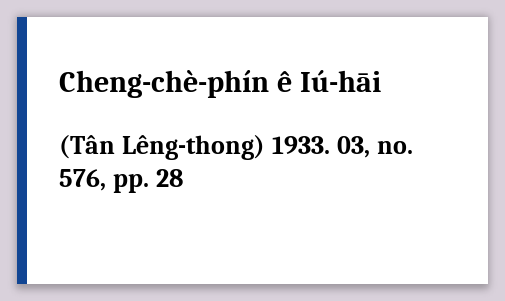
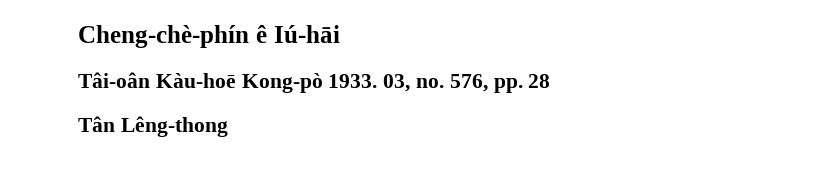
[59,135,265,160] (Tân Lêng-thong) -> [78,72,323,93] Tâi-oân Kàu-hoē Kong-pò
(183, 178) none -> [78,116,228,137] // Tân Lêng-thong

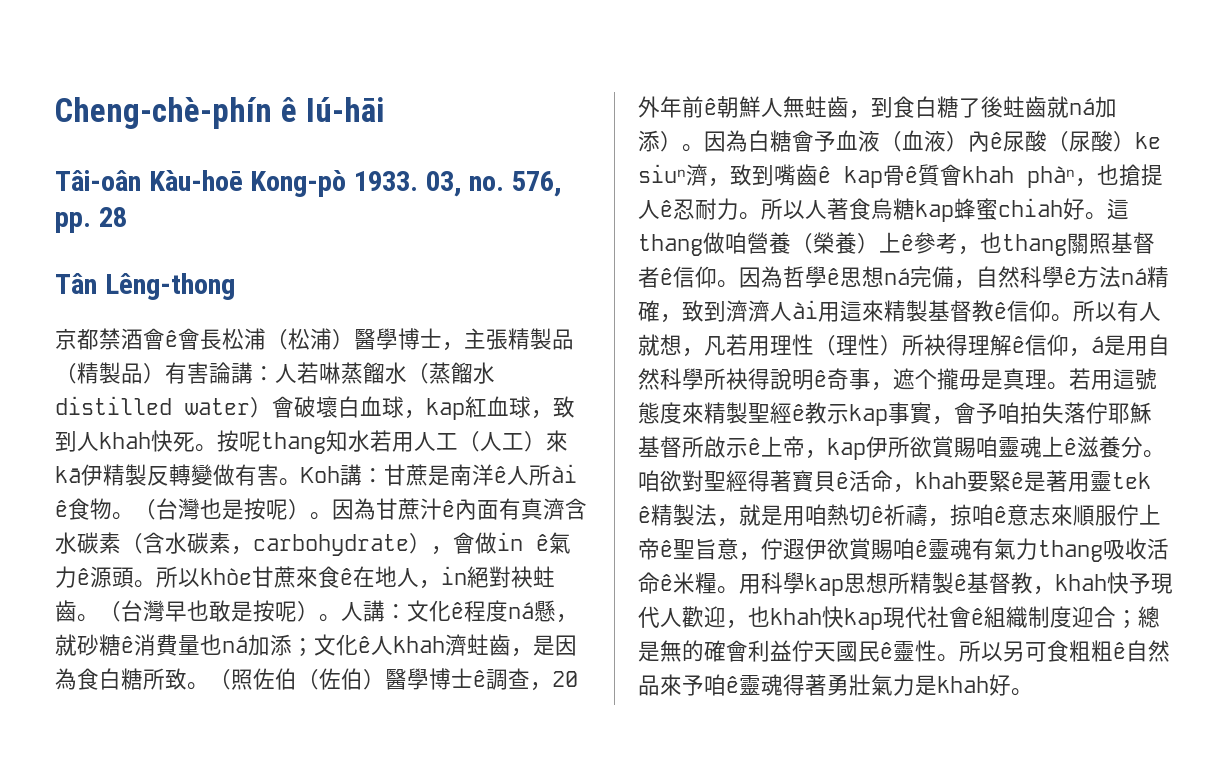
(228, 126) none -> [55,328,574,351] [55,362,495,384] [55,396,575,420] [55,430,568,454] [55,464,577,486] [55,498,587,520] [55,532,571,556] [55,566,555,589] [55,600,578,623] [55,634,577,657] [55,668,578,691] [638,96,1117,119] [638,130,1161,152] [638,164,1163,188] [638,198,1129,222] [638,232,1155,256] [638,266,1169,289] [638,300,1161,323] [638,334,1170,357] [638,368,1157,391] [638,402,1152,426] [638,436,1165,460] [638,470,1151,493] [638,504,1161,527] [638,538,1169,562] [638,572,1173,596] [638,606,1160,630] [638,640,1170,662] [638,674,1033,696] // 京都禁酒會ê會長松浦（松浦）醫學博士，主張精製品（精製品）有害論講：人若啉蒸餾水（蒸餾水distilled water）會破壞白血球，kap紅血球，致到人khah快死。按呢thang知水若用人工（人工）來kā伊精製反轉變做有害。Koh講：甘蔗是南洋ê人所ài ê食物。（台灣也是按呢）。因為甘蔗汁ê內面有真濟含水碳素（含水碳素，carbohydrate），會做in ê氣力ê源頭。所以khòe甘蔗來食ê在地人，in絕對袂蛀齒。（台灣早也敢是按呢）。人講：文化ê程度ná懸，就砂糖ê消費量也ná加添；文化ê人khah濟蛀齒，是因為食白糖所致。（照佐伯（佐伯）醫學博士ê調查，20外年前ê朝鮮人無蛀齒，到食白糖了後蛀齒就ná加添）。因為白糖會予血液（血液）內ê尿酸（尿酸）ke siuⁿ濟，致到嘴齒ê kap骨ê質會khah phàⁿ，也搶提人ê忍耐力。所以人著食烏糖kap蜂蜜chiah好。這thang做咱營養（榮養）上ê參考，也thang關照基督者ê信仰。因為哲學ê思想ná完備，自然科學ê方法ná精確，致到濟濟人ài用這來精製基督教ê信仰。所以有人就想，凡若用理性（理性）所袂得理解ê信仰，á是用自然科學所袂得說明ê奇事，遮个攏毋是真理。若用這號態度來精製聖經ê教示kap事實，會予咱拍失落佇耶穌基督所啟示ê上帝，kap伊所欲賞賜咱靈魂上ê滋養分。咱欲對聖經得著寶貝ê活命，khah要緊ê是著用靈tek ê精製法，就是用咱熱切ê祈禱，掠咱ê意志來順服佇上帝ê聖旨意，佇遐伊欲賞賜咱ê靈魂有氣力thang吸收活命ê米糧。用科學kap思想所精製ê基督教，khah快予現代人歡迎，也khah快kap現代社會ê組織制度迎合；總是無的確會利益佇天國民ê靈性。所以另可食粗粗ê自然品來予咱ê靈魂得著勇壯氣力是khah好。

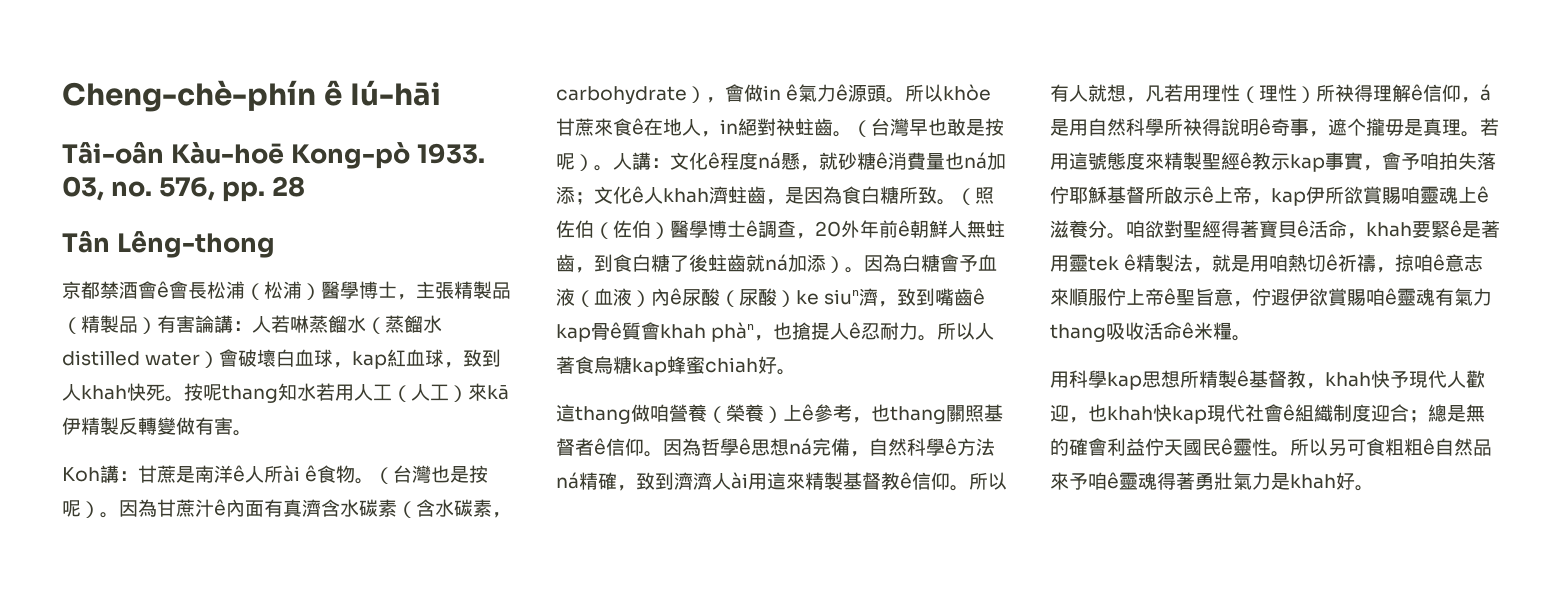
(301, 482) none -> (252, 433) //
(1107, 216) none -> (796, 372) //
(739, 590) none -> (1251, 338) //

